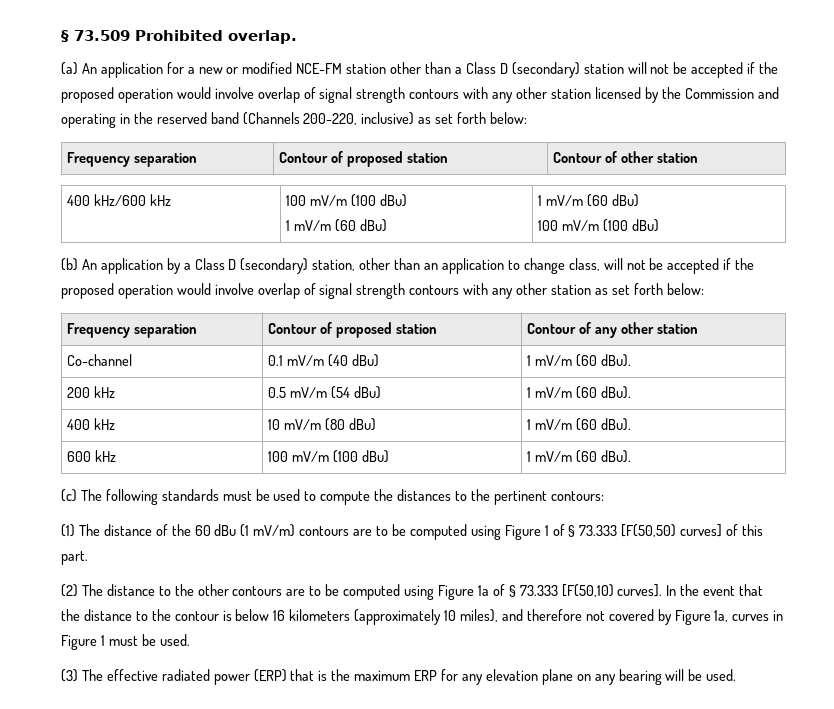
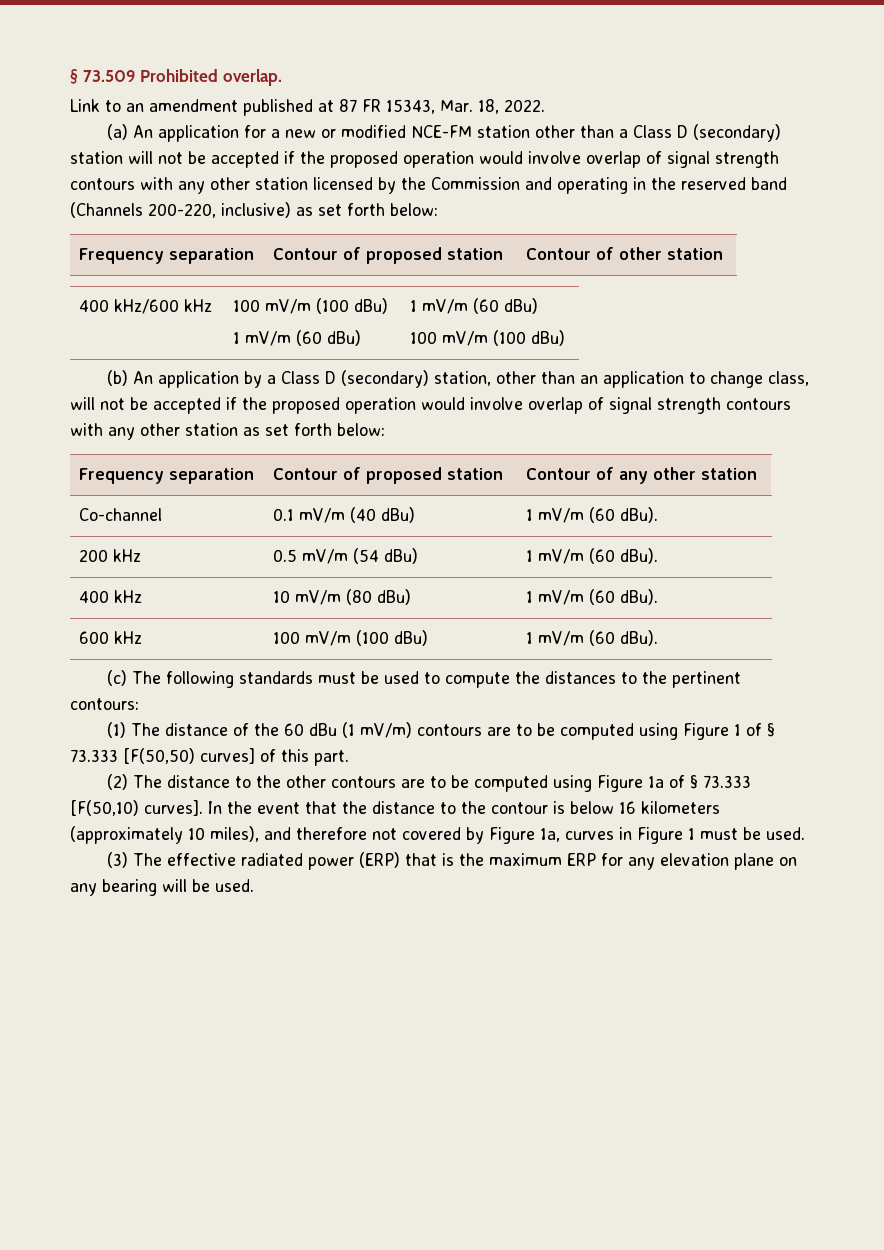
(297, 37) none -> [70,99,545,116] // Link to an amendment published at 87 FR 15343, Mar. 18, 2022.

